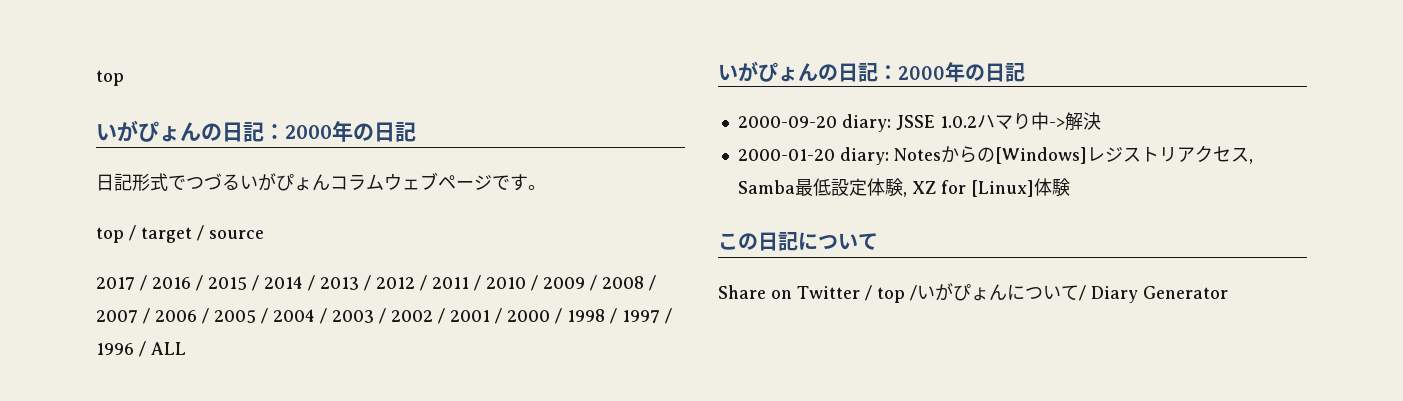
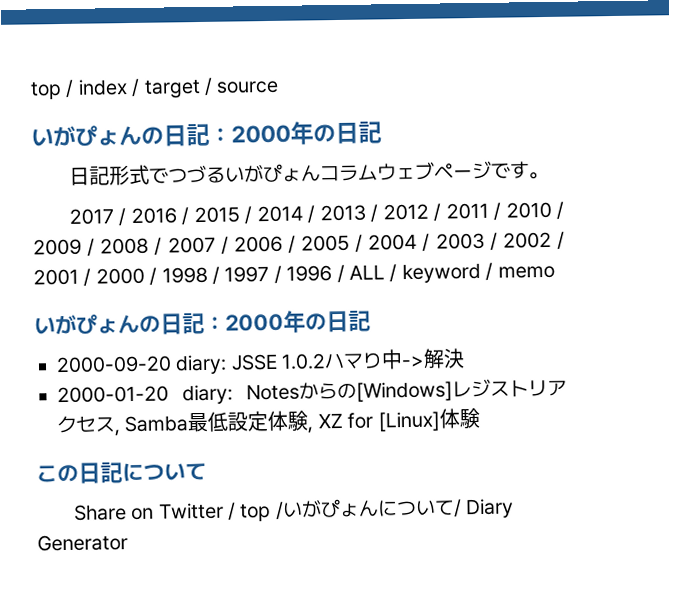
[96,70,124,86] top -> [30,77,280,100] top / index / target / source
[96,225,264,243] // top / target / source -> (549, 175) none
(186, 348) none -> [389,262,555,284] / keyword / memo

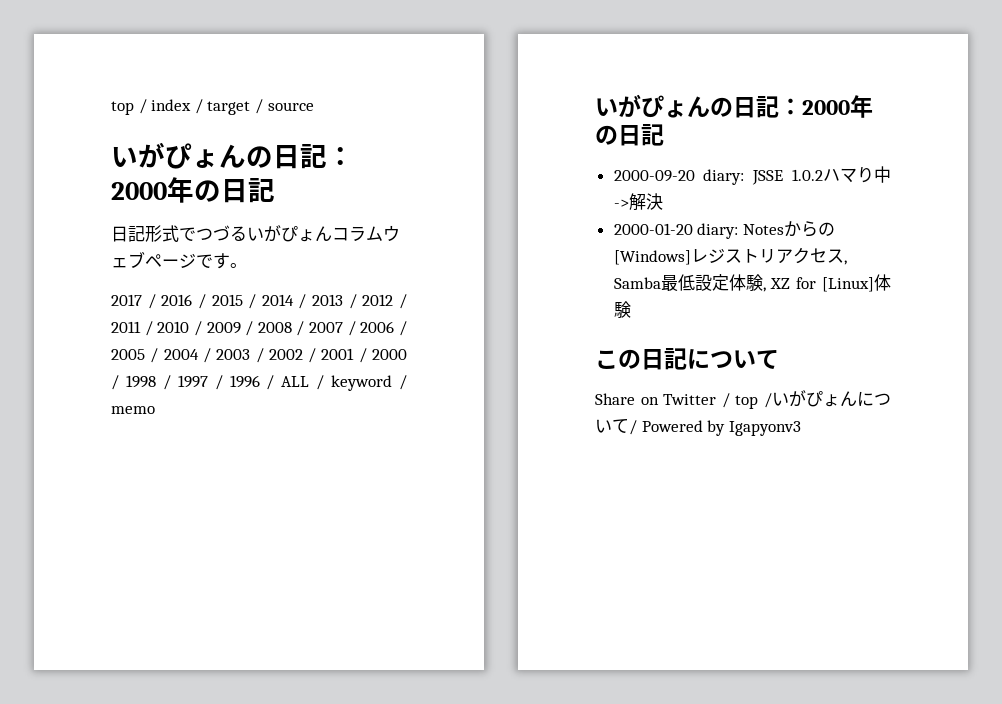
[465,498,515,519] [37,534,128,552] Diary Generator -> [641,420,801,436] Powered by Igapyonv3

